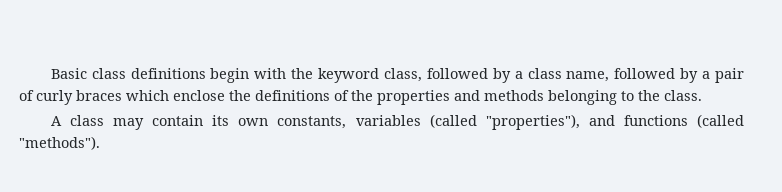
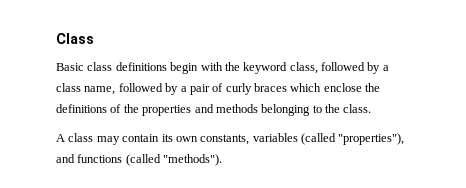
(50, 73) none -> [56,33,94,44] Class //

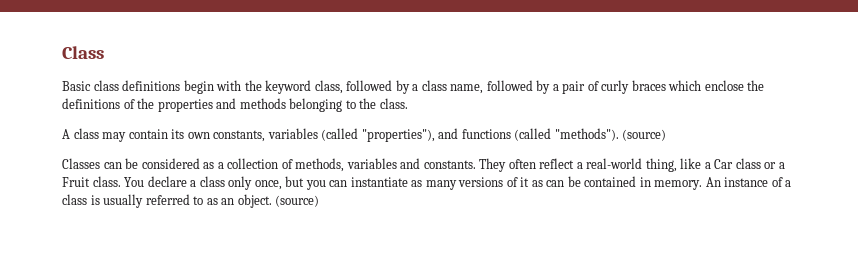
(223, 160) none -> [622,129,667,141] [62,158,785,172] [62,176,792,190] [62,194,320,208] (source) // Classes can be considered as a collection of methods, variables and constants. They often reflect a real-world thing, like a Car class or a Fruit class. You declare a class only once, but you can instantiate as many versions of it as can be contained in memory. An instance of a class is usually referred to as an object. (source)

